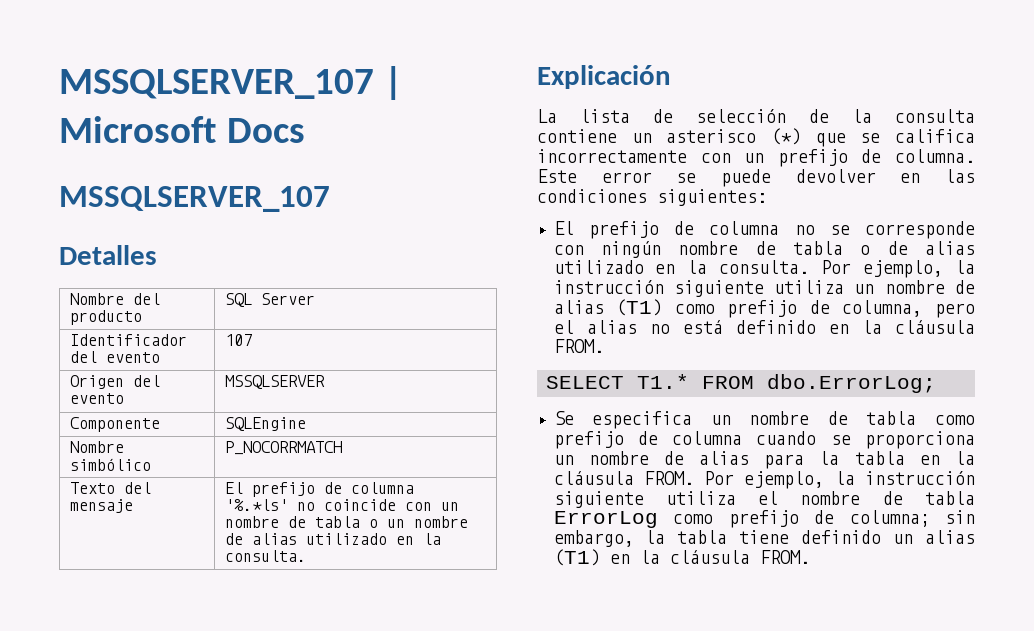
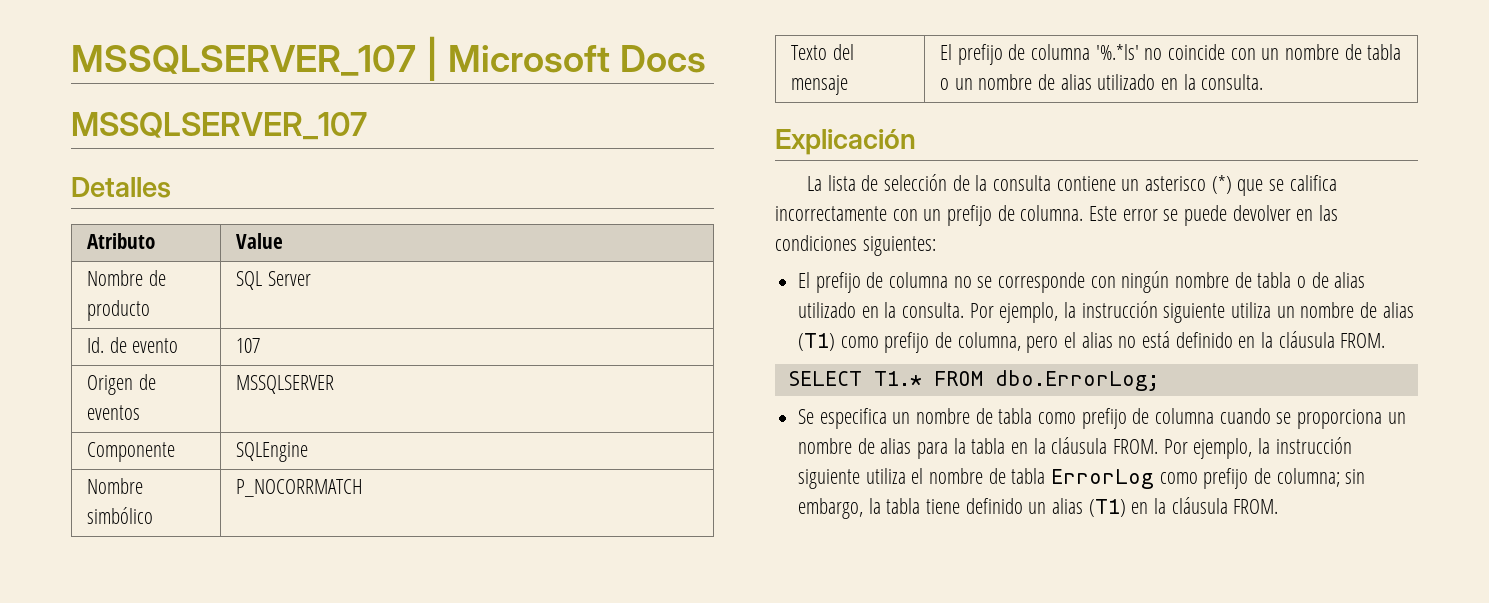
[70,293,161,305] // Nombre del -> [86,233,155,249] [235,233,283,249] [86,270,166,286] // Atributo | Value // Nombre de
[70,334,188,346] [70,351,98,363] Identificador del -> [86,337,127,353] Id. de
[133,375,161,387] [70,393,125,404] del evento -> [138,374,156,390] [86,405,140,420] de eventos

